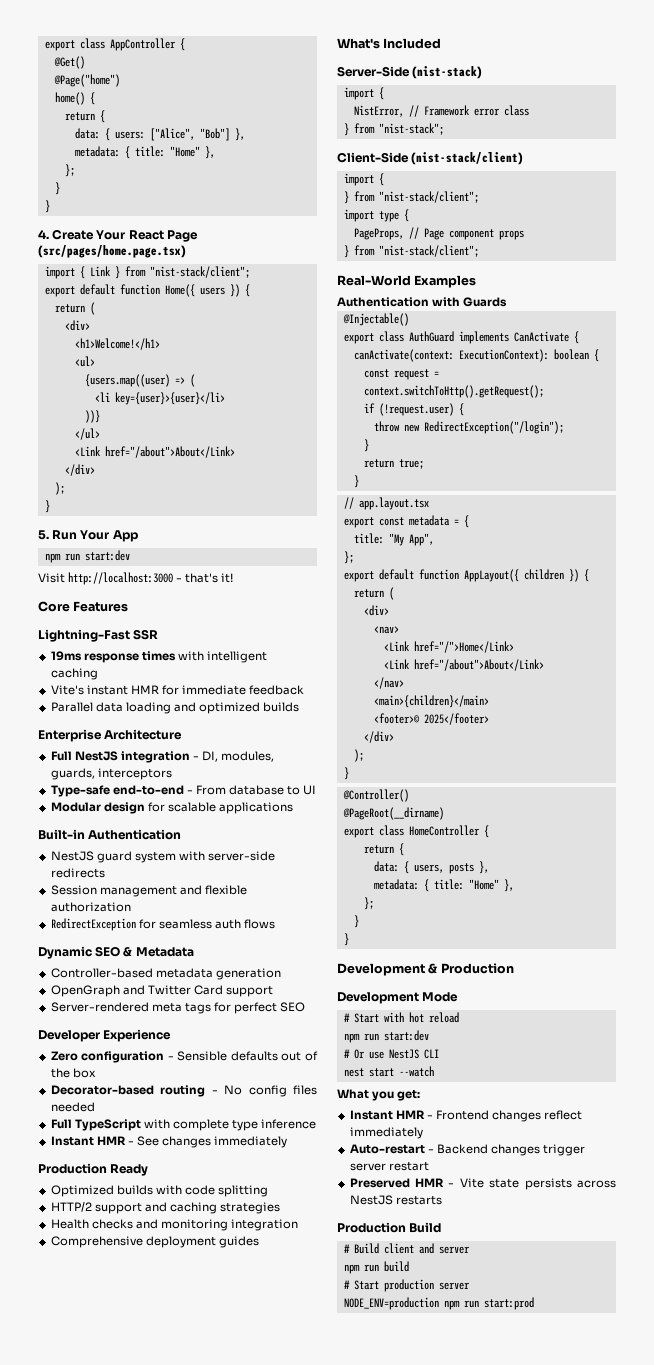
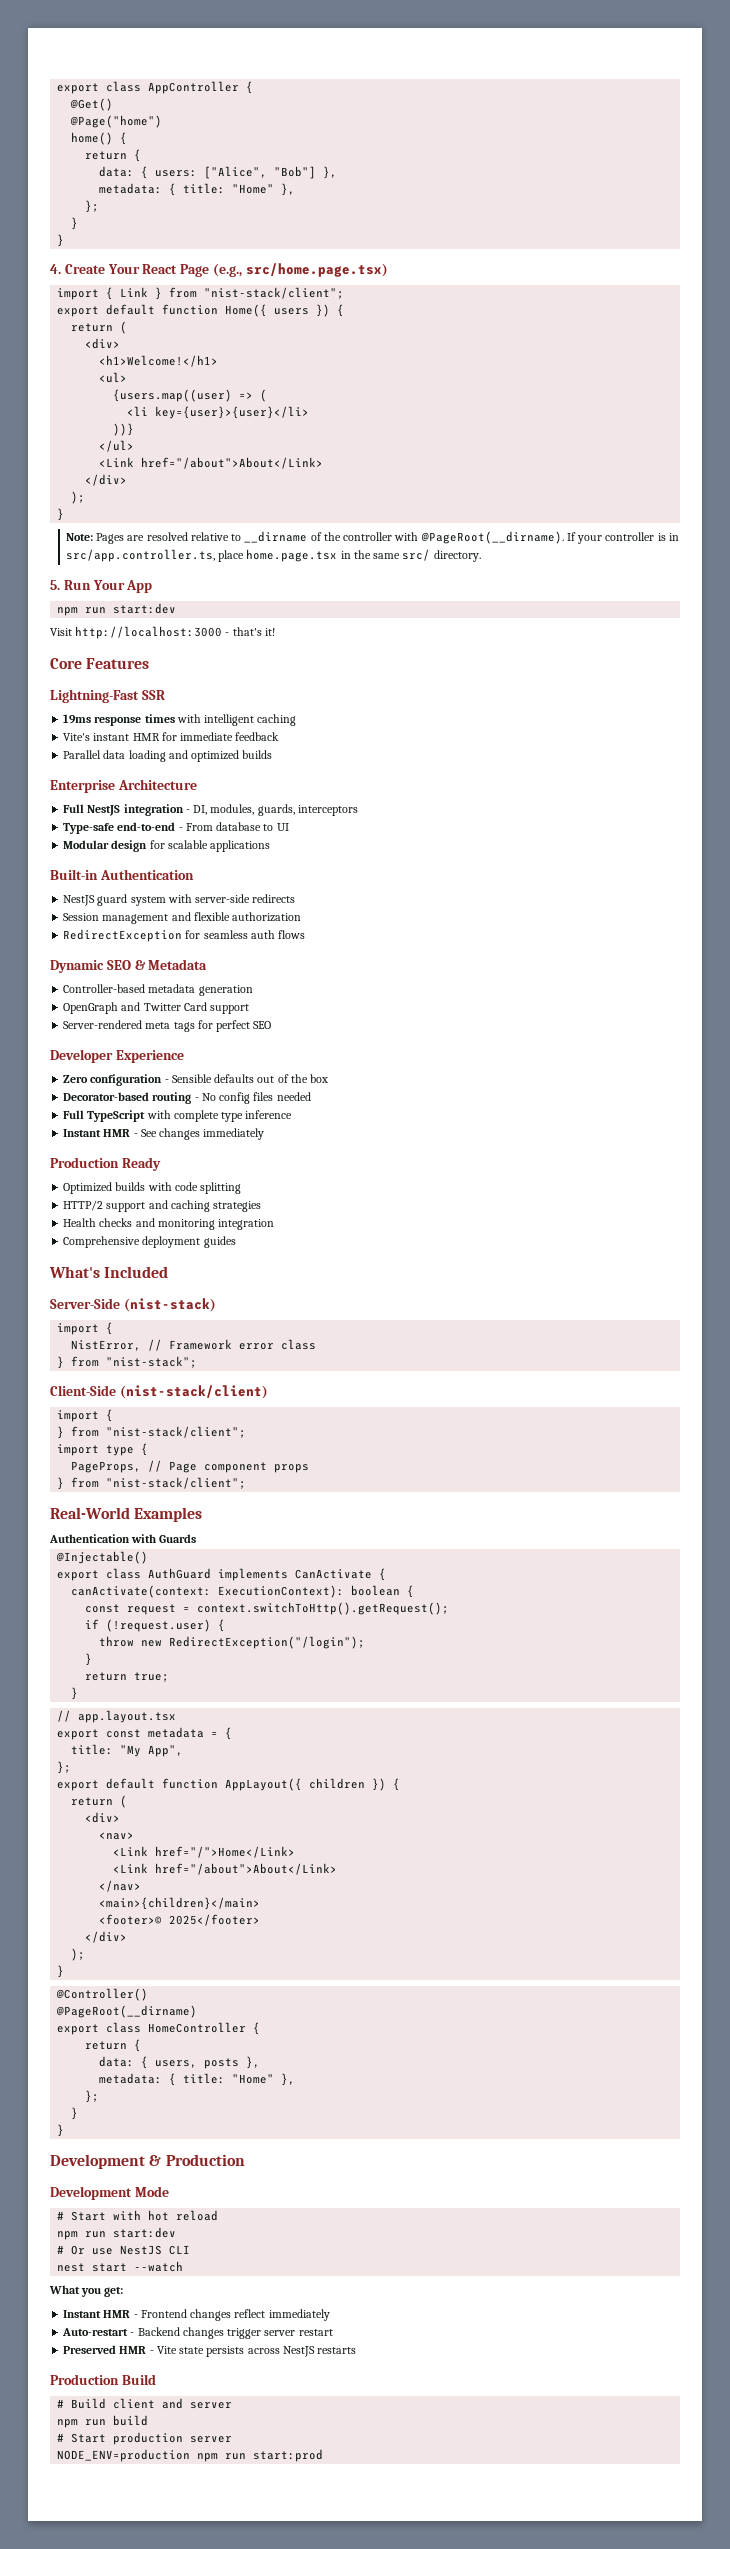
[38,245,186,258] (src/pages/home.page.tsx) -> [212,263,388,277] (e.g., src/home.page.tsx)
(50, 506) none -> [65,531,679,544] [65,549,481,562] // Note: Pages are resolved relative to __dirname of the controller with @PageRoot(__dirname). If your controller is in src/app.controller.ts, place home.page.tsx in the same src/ directory.

